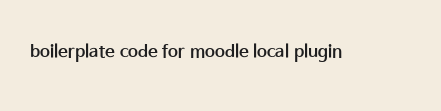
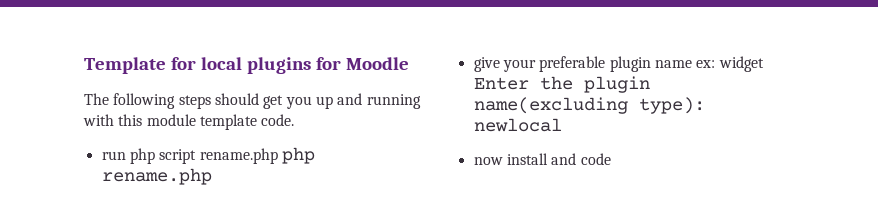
[30,43,342,62] boilerplate code for moodle local plugin -> [84,57,409,74] [84,93,421,109] [83,114,295,130] [101,147,315,164] [101,168,212,185] [473,56,764,72] [473,76,650,93] [473,97,705,114] [473,118,562,132] [473,153,611,165] Template for local plugins for Moodle // The following steps should get you up and running with this module template code. // run php script rename.php php rename.php // give your preferable plugin name ex: widget Enter the plugin name(excluding type): newlocal // now install and code

